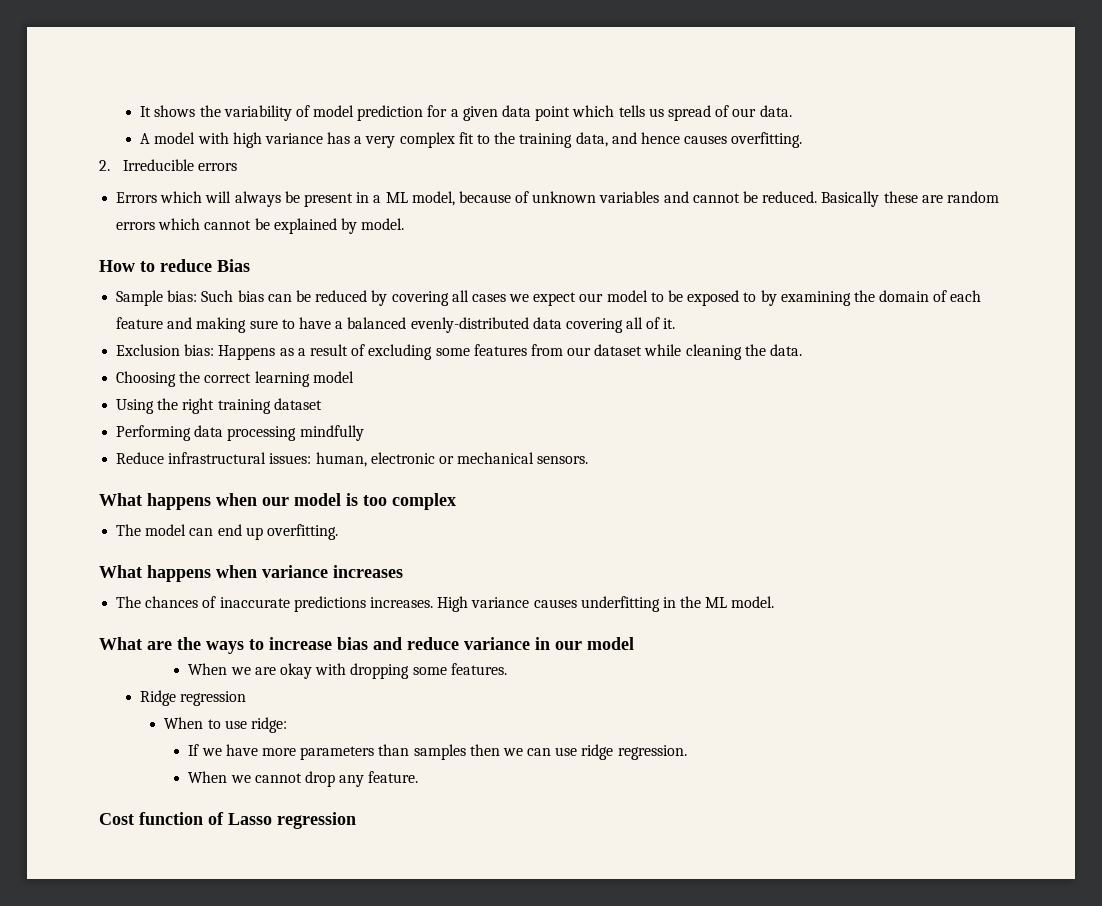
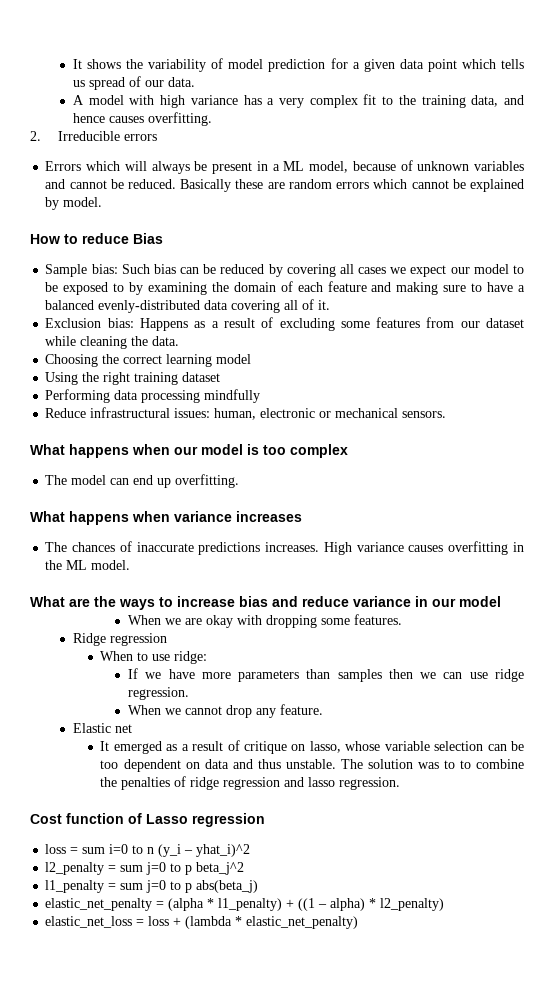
[580,596,660,612] underfitting -> [448,541,509,555] overfitting
(419, 777) none -> [72,723,132,733] [100,740,524,754] [100,759,525,772] [100,776,401,790] // Elastic net // It emerged as a result of critique on lasso, whose variable selection can be too dependent on data and thus unstable. The solution was to to combine the penalties of ridge regression and lasso regression.
(356, 820) none -> [45,844,251,857] [45,862,245,875] [45,880,259,893] [45,898,445,911] [45,916,359,929] // loss = sum i=0 to n (y_i – yhat_i)^2 // l2_penalty = sum j=0 to p beta_j^2 // l1_penalty = sum j=0 to p abs(beta_j) // elastic_net_penalty = (alpha * l1_penalty) + ((1 – alpha) * l2_penalty) // elastic_net_loss = loss + (lambda * elastic_net_penalty)

